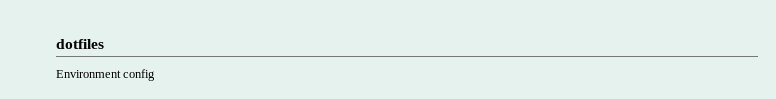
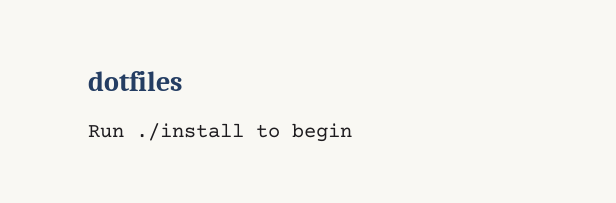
[56,69,156,81] Environment config -> [88,123,352,142] Run ./install to begin

